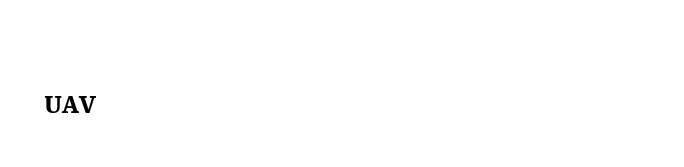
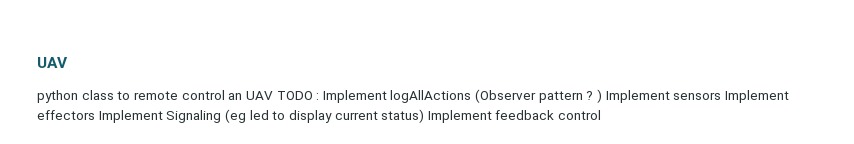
[44,96,97,113] UAV -> [37,57,68,68] [37,89,789,103] [37,109,602,123] UAV // python class to remote control an UAV TODO : Implement logAllActions (Observer pattern ? ) Implement sensors Implement effectors Implement Signaling (eg led to display current status) Implement feedback control

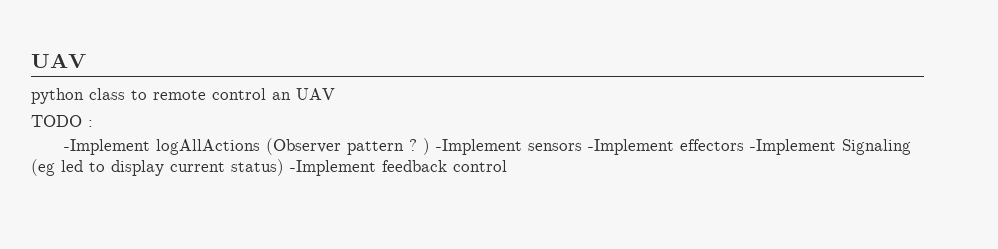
(273, 95) none -> (335, 94) //
[322,90,387,103] Implement -> [63,139,150,155] // -Implement
[605,90,789,103] [37,110,163,123] Implement sensors Implement effectors Implement -> [435,139,836,155] -Implement sensors -Implement effectors -Implement
[427,110,492,123] Implement -> [290,160,376,176] -Implement

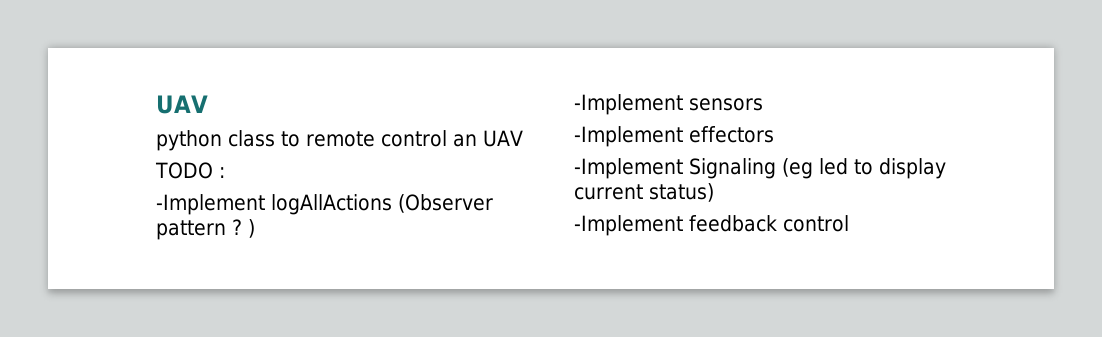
(430, 146) none -> (255, 228) //
(582, 147) none -> (763, 104) //
(744, 145) none -> (774, 134) //
(284, 167) none -> (714, 192) //

